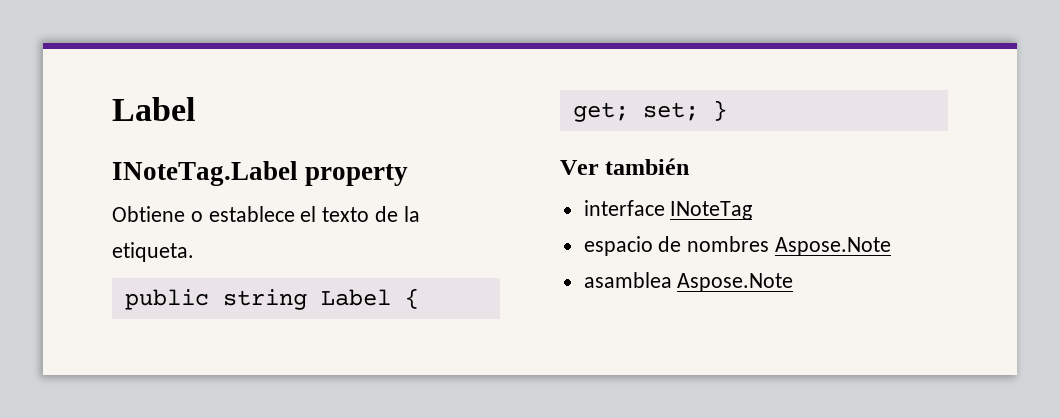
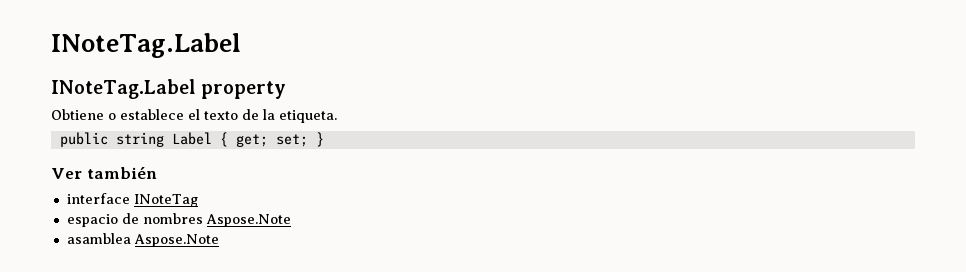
[112,97,195,121] Label -> [51,33,241,58] INoteTag.Label

